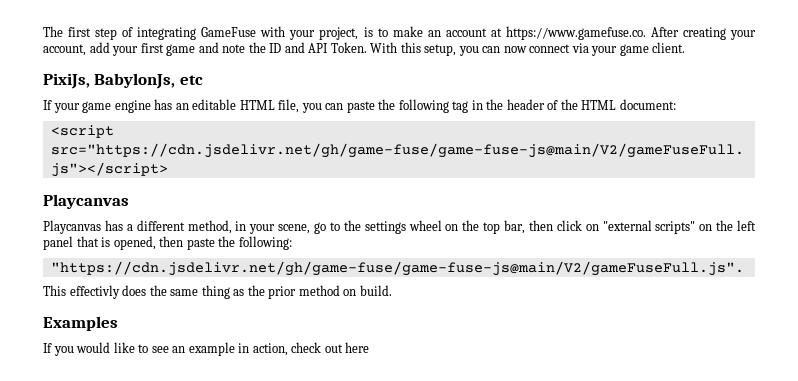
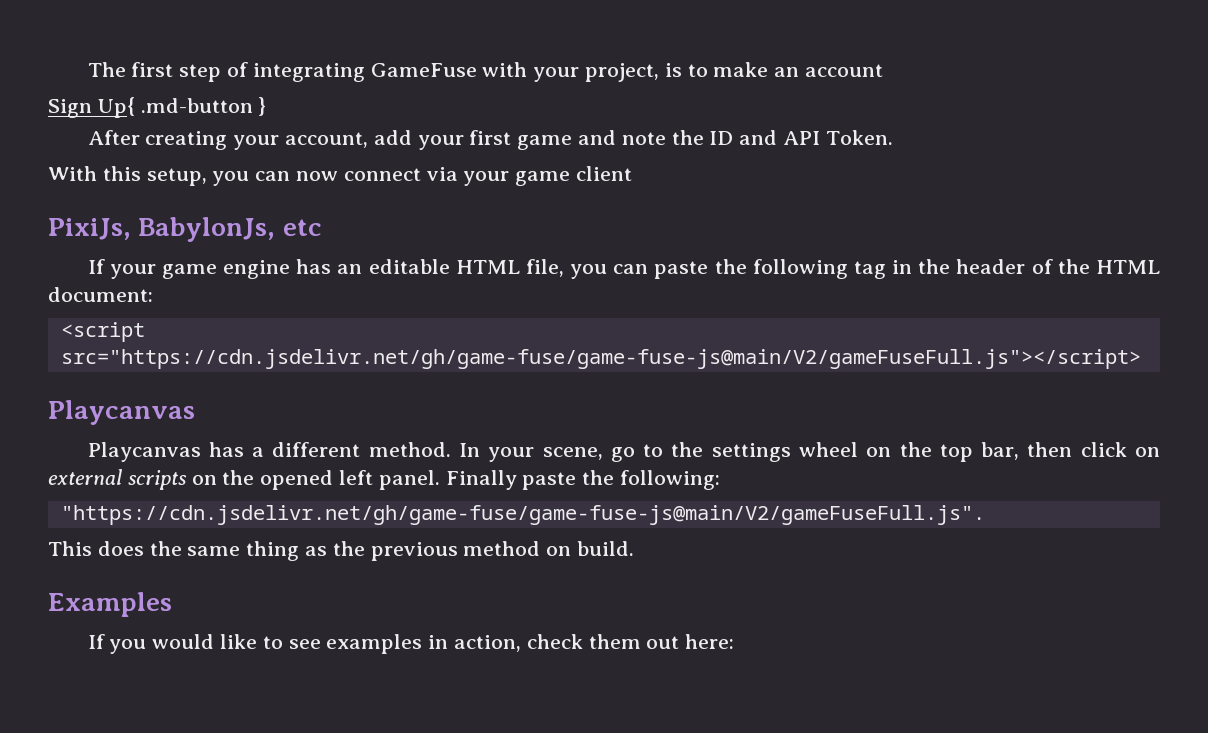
[490,26,646,40] at https://www.gamefuse.co. -> [48,97,267,118] // Sign Up{ .md-button } //
(367, 47) none -> (893, 137) //
[652,42,686,53] client. -> [576,166,633,181] client
[187,220,247,234] method, in -> [368,442,480,457] method. In
[602,220,756,234] [43,236,184,250] "external scripts" on the left panel that is opened, then -> [48,469,517,490] external scripts on the opened left panel. Finally
[69,285,120,299] effectivly -> (92, 548) none
[268,286,297,299] prior -> [370,542,458,561] previous
[172,342,235,356] an example -> [326,634,423,654] examples
[324,342,370,353] out here -> [588,634,735,649] them out here:

